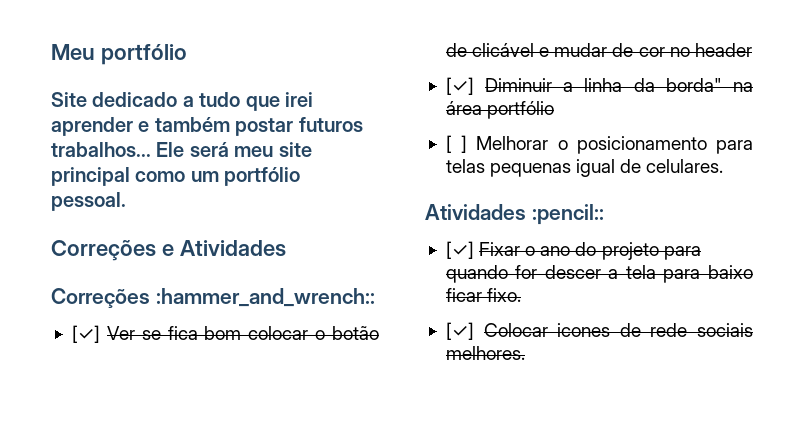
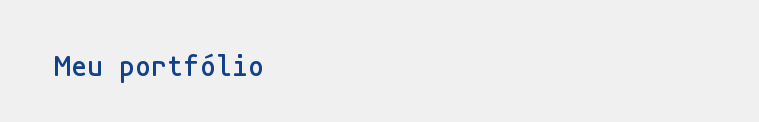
[51,92,313,111] [51,117,363,136] [51,142,312,157] [51,167,301,186] [51,192,126,211] [51,240,286,261] [51,288,375,308] [71,325,379,343] [445,43,752,57] [445,77,753,95] [445,101,555,119] [445,135,753,154] [445,159,724,177] [425,204,604,225] [445,241,701,260] [445,265,753,283] [445,288,522,302] [445,322,753,340] [445,346,525,360] // Site dedicado a tudo que irei aprender e também postar futuros trabalhos... Ele será meu site principal como um portfólio pessoal. // Correções e Atividades // Correções :hammer_and_wrench:: // [✓] Ver se fica bom colocar o botão de clicável e mudar de cor no header // [✓] Diminuir a linha da borda" na área portfólio // [ ] Melhorar o posicionamento para telas pequenas igual de celulares. // Atividades :pencil:: // [✓] Fixar o ano do projeto para quando for descer a tela para baixo ficar fixo. // [✓] Colocar icones de rede sociais melhores. -> (264, 68) none

